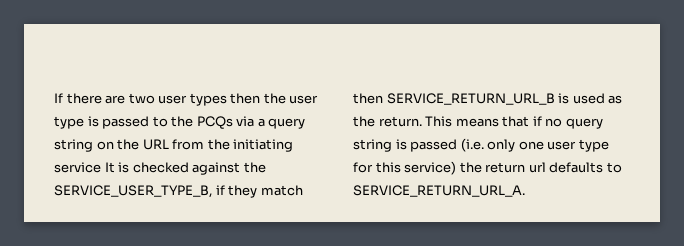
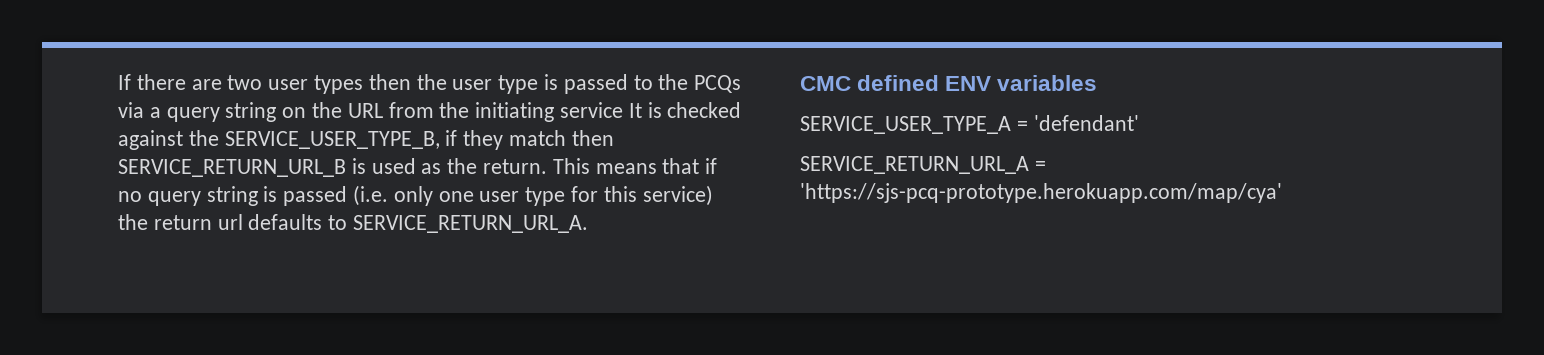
(525, 191) none -> [800,75,1098,91] [800,115,1139,134] [800,156,1046,174] [800,183,1282,203] // CMC defined ENV variables // SERVICE_USER_TYPE_A = 'defendant' // SERVICE_RETURN_URL_A = 'https://sjs-pcq-prototype.herokuapp.com/map/cya'

